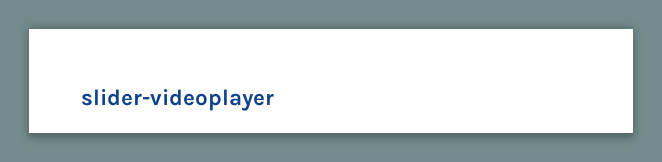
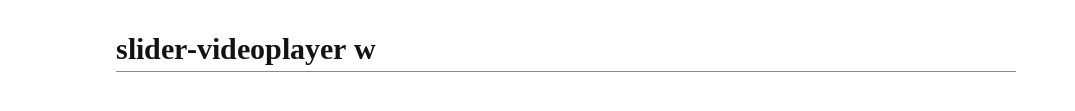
(274, 100) none -> [354,45,377,59] w

